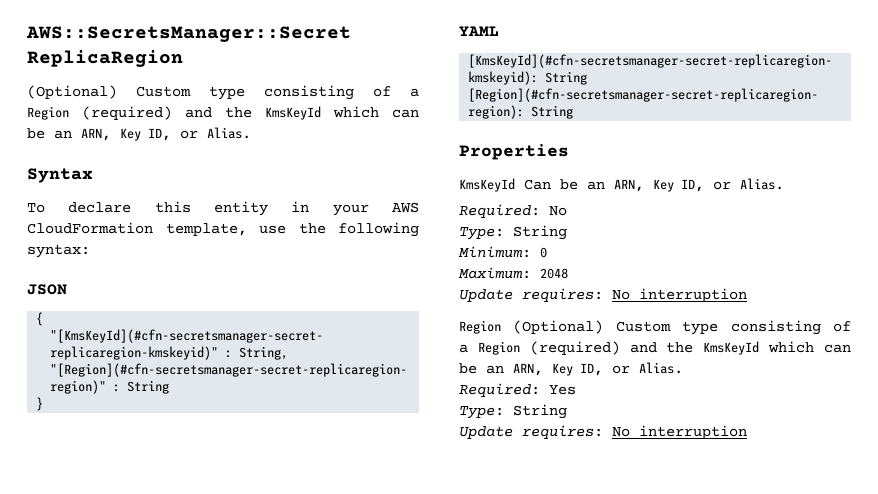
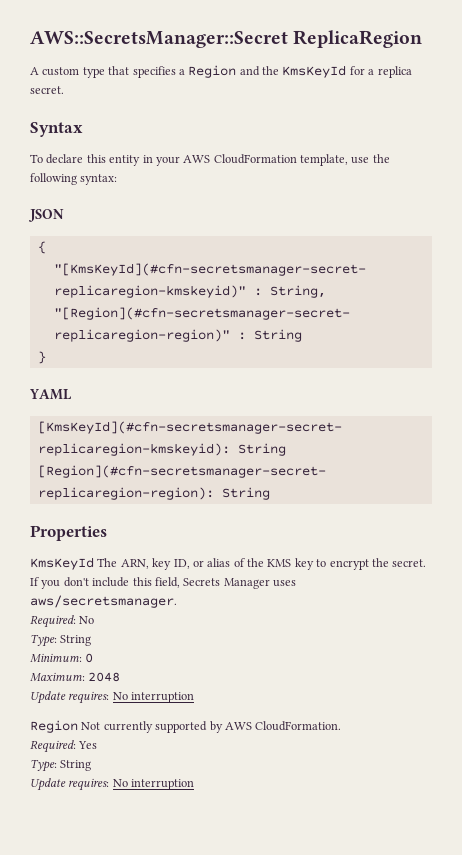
[27,85,419,100] [27,106,419,120] [27,127,251,141] (Optional) Custom type consisting of a Region (required) and the KmsKeyId which can be an ARN, Key ID, or Alias. -> [30,65,412,78] [30,86,64,94] A custom type that specifies a Region and the KmsKeyId for a replica secret.
[524,178,784,192] Can be an ARN, Key ID, or Alias. -> [97,558,427,570] [30,577,296,589] [30,595,177,608] The ARN, key ID, or alias of the KMS key to encrypt the secret. If you don't include this field, Secrets Manager uses aws/secretsmanager.
[513,320,851,335] [459,341,851,355] [459,362,683,376] (Optional) Custom type consisting of a Region (required) and the KmsKeyId which can be an ARN, Key ID, or Alias. -> [81,721,342,733] Not currently supported by AWS CloudFormation.

